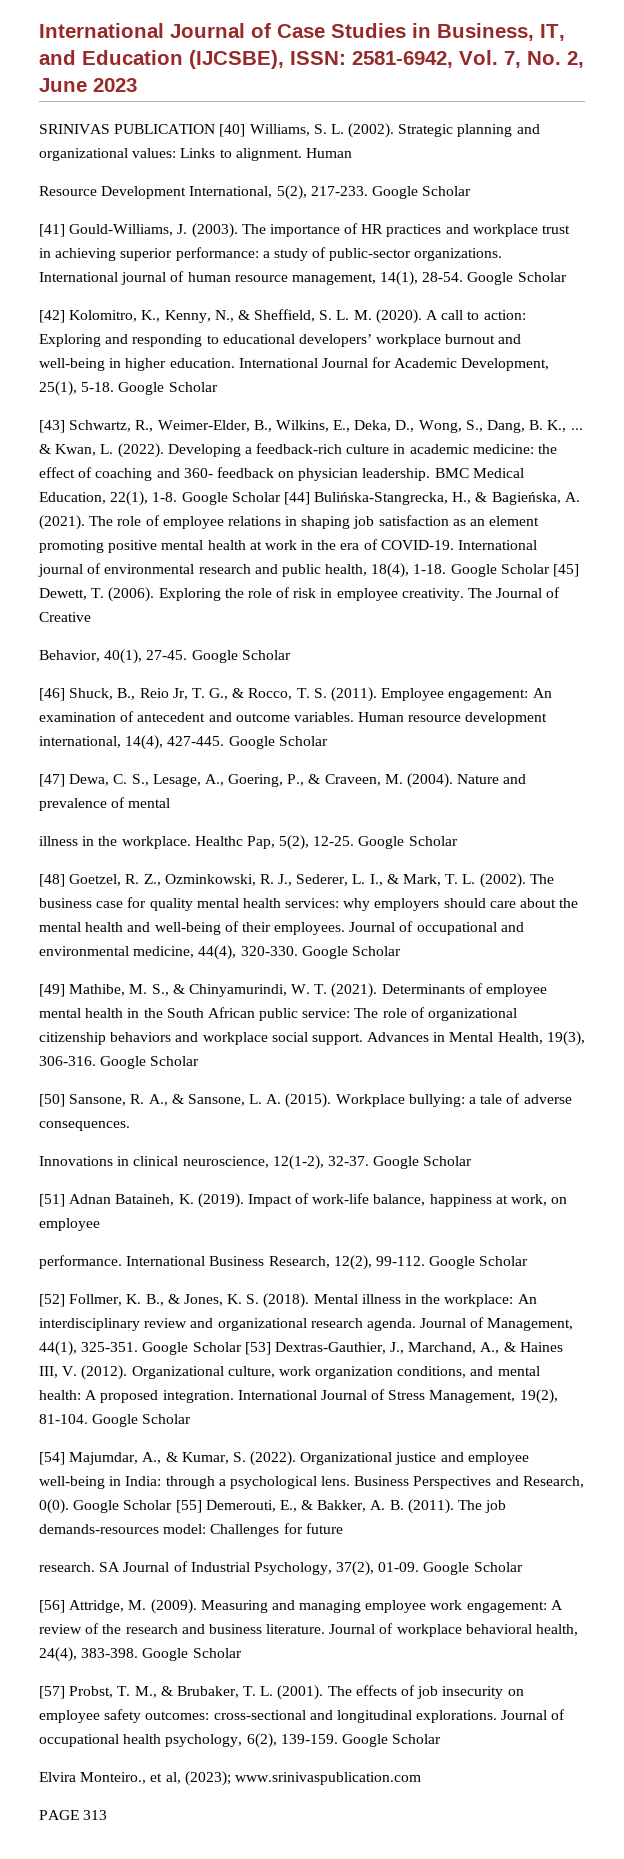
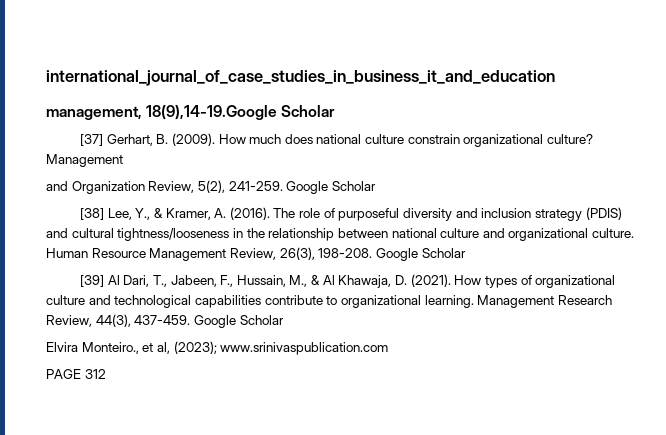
[39,23,565,41] [39,50,584,69] [39,78,137,92] [39,123,540,138] [39,148,352,161] [39,185,472,200] [39,223,571,238] [39,247,503,261] [39,271,567,286] [39,309,526,324] [39,334,522,347] [39,357,550,371] [39,381,218,396] [39,420,583,433] [39,443,558,458] [39,467,524,481] [39,491,580,506] [39,515,540,530] [39,539,538,553] [38,563,580,578] [39,587,561,602] [39,612,91,622] [39,649,291,664] [39,687,552,702] [39,711,548,725] [39,735,328,750] [39,773,527,788] [39,797,171,811] [39,835,458,850] [39,873,554,888] [39,897,579,911] [39,921,524,935] [39,945,401,960] [39,983,548,998] [39,1007,518,1021] [39,1031,585,1046] [39,1056,200,1069] [39,1093,572,1108] [39,1121,130,1131] [39,1155,473,1170] [39,1193,568,1208] [39,1218,100,1231] [39,1255,529,1270] [39,1293,537,1308] [39,1317,574,1331] [39,1341,563,1356] [39,1365,540,1380] [39,1389,558,1404] [39,1414,192,1427] [39,1451,529,1466] [39,1476,584,1489] [39,1499,507,1514] [39,1523,343,1537] [39,1561,523,1576] [39,1599,563,1614] [39,1623,579,1637] [39,1647,242,1662] [39,1685,524,1700] [39,1709,566,1723] [39,1733,338,1748] International Journal of Case Studies in Business, IT, and Education (IJCSBE), ISSN: 2581-6942, Vol. 7, No. 2, June 2023 // SRINIVAS PUBLICATION [40] Williams, S. L. (2002). Strategic planning and organizational values: Links to alignment. Human // Resource Development International, 5(2), 217-233. Google Scholar // [41] Gould-Williams, J. (2003). The importance of HR practices and workplace trust in achieving superior performance: a study of public-sector organizations. International journal of human resource management, 14(1), 28-54. Google Scholar // [42] Kolomitro, K., Kenny, N., & Sheffield, S. L. M. (2020). A call to action: Exploring and responding to educational developers’ workplace burnout and well-being in higher education. International Journal for Academic Development, 25(1), 5-18. Google Scholar // [43] Schwartz, R., Weimer-Elder, B., Wilkins, E., Deka, D., Wong, S., Dang, B. K., ... & Kwan, L. (2022). Developing a feedback-rich culture in academic medicine: the effect of coaching and 360- feedback on physician leadership. BMC Medical Education, 22(1), 1-8. Google Scholar [44] Bulińska-Stangrecka, H., & Bagieńska, A. (2021). The role of employee relations in shaping job satisfaction as an element promoting positive mental health at work in the era of COVID-19. International journal of environmental research and public health, 18(4), 1-18. Google Scholar [45] Dewett, T. (2006). Exploring the role of risk in employee creativity. The Journal of Creative // Behavior, 40(1), 27-45. Google Scholar // [46] Shuck, B., Reio Jr, T. G., & Rocco, T. S. (2011). Employee engagement: An examination of antecedent and outcome variables. Human resource development international, 14(4), 427-445. Google Scholar // [47] Dewa, C. S., Lesage, A., Goering, P., & Craveen, M. (2004). Nature and prevalence of mental // illness in the workplace. Healthc Pap, 5(2), 12-25. Google Scholar // [48] Goetzel, R. Z., Ozminkowski, R. J., Sederer, L. I., & Mark, T. L. (2002). The business case for quality mental health services: why employers should care about the mental health and well-being of their employees. Journal of occupational and environmental medicine, 44(4), 320-330. Google Scholar // [49] Mathibe, M. S., & Chinyamurindi, W. T. (2021). Determinants of employee mental health in the South African public service: The role of organizational citizenship behaviors and workplace social support. Advances in Mental Health, 19(3), 306-316. Google Scholar // [50] Sansone, R. A., & Sansone, L. A. (2015). Workplace bullying: a tale of adverse consequences. // Innovations in clinical neuroscience, 12(1-2), 32-37. Google Scholar // [51] Adnan Bataineh, K. (2019). Impact of work-life balance, happiness at work, on employee // performance. International Business Research, 12(2), 99-112. Google Scholar // [52] Follmer, K. B., & Jones, K. S. (2018). Mental illness in the workplace: An interdisciplinary review and organizational research agenda. Journal of Management, 44(1), 325-351. Google Scholar [53] Dextras-Gauthier, J., Marchand, A., & Haines III, V. (2012). Organizational culture, work organization conditions, and mental health: A proposed integration. International Journal of Stress Management, 19(2), 81-104. Google Scholar // [54] Majumdar, A., & Kumar, S. (2022). Organizational justice and employee well-being in India: through a psychological lens. Business Perspectives and Research, 0(0). Google Scholar [55] Demerouti, E., & Bakker, A. B. (2011). The job demands-resources model: Challenges for future // research. SA Journal of Industrial Psychology, 37(2), 01-09. Google Scholar // [56] Attridge, M. (2009). Measuring and managing employee work engagement: A review of the research and business literature. Journal of workplace behavioral health, 24(4), 383-398. Google Scholar // [57] Probst, T. M., & Brubaker, T. L. (2001). The effects of job insecurity on employee safety outcomes: cross-sectional and longitudinal explorations. Journal of occupational health psychology, 6(2), 139-159. -> [46,70,555,86] [46,105,336,120] [79,133,594,147] [46,154,123,167] [46,180,376,194] [79,207,622,221] [46,228,635,241] [46,247,466,261] [79,274,616,288] [46,295,612,308] [46,314,191,327] international_journal_of_case_studies_in_business_it_and_education // management, 18(9),14-19.Google Scholar // [37] Gerhart, B. (2009). How much does national culture constrain organizational culture? Management // and Organization Review, 5(2), 241-259. Google Scholar // [38] Lee, Y., & Kramer, A. (2016). The role of purposeful diversity and inclusion strategy (PDIS) and cultural tightness/looseness in the relationship between national culture and organizational culture. Human Resource Management Review, 26(3), 198-208. Google Scholar // [39] Al Dari, T., Jabeen, F., Hussain, M., & Al Khawaja, D. (2021). How types of organizational culture and technological capabilities contribute to organizational learning. Management Research Review, 44(3), 437-459.
[83,1810,108,1820] 313 -> [84,369,106,379] 312

